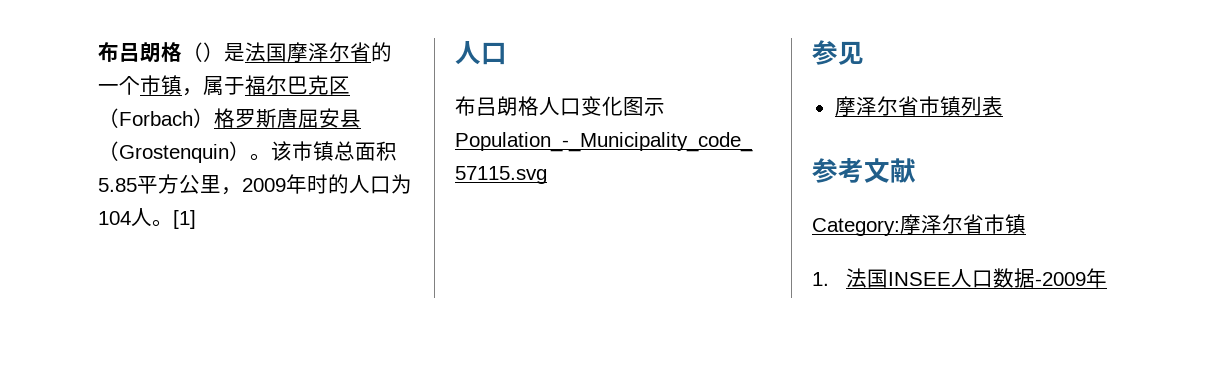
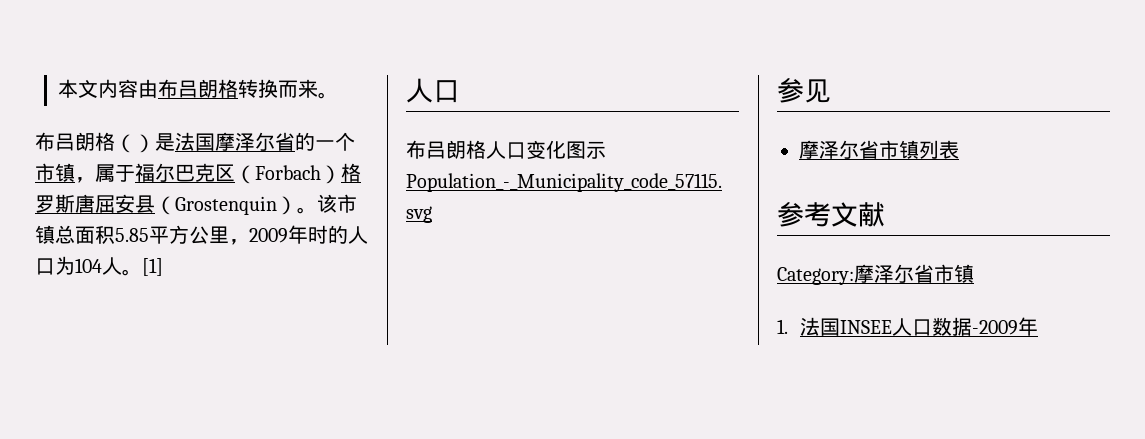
(98, 52) none -> [58,79,339,99] 本文内容由布吕朗格转换而来。 //

